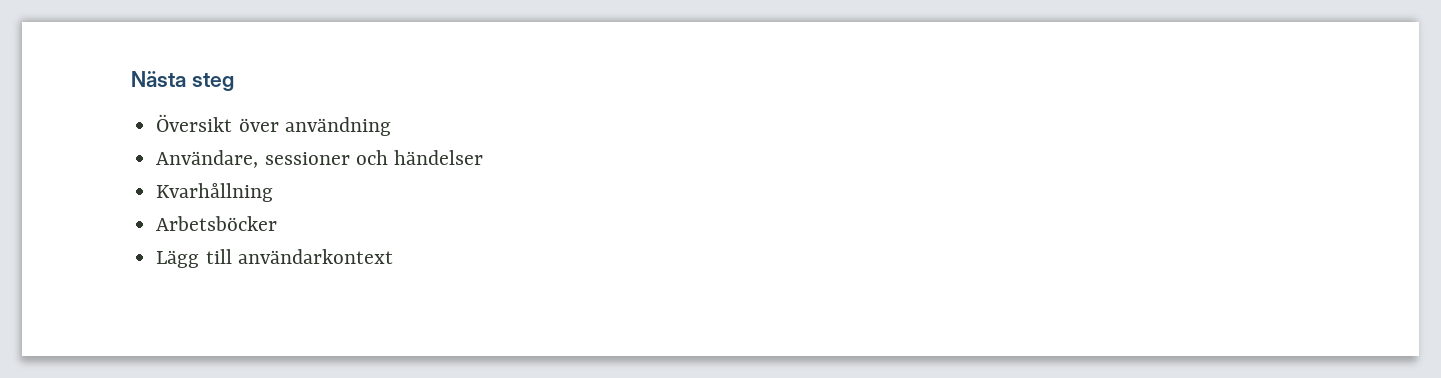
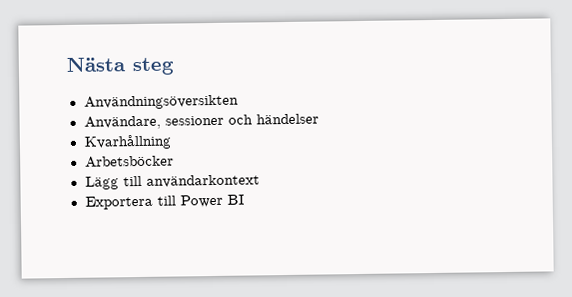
[156,114,391,136] Översikt över användning -> [83,94,239,110] Användningsöversikten
(393, 256) none -> [84,194,244,210] // Exportera till Power BI

